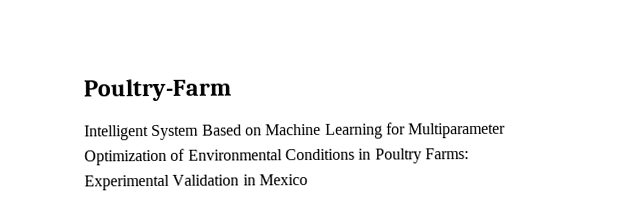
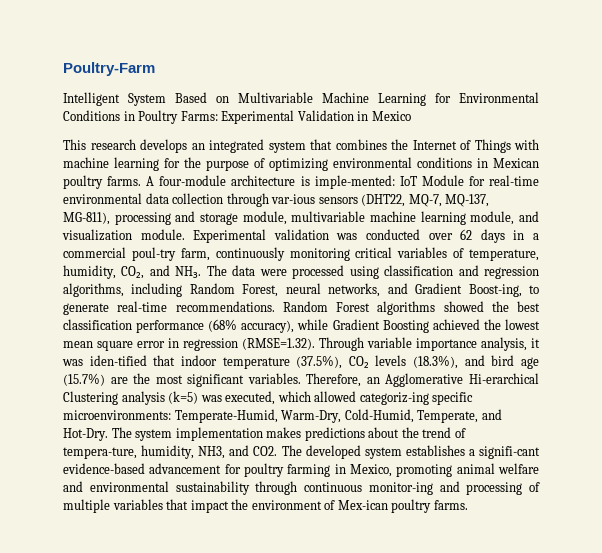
(262, 131) none -> [238,92,313,103] Multivariable
[408,122,507,139] [84,148,186,166] Multiparameter Optimization of -> (451, 98) none
(308, 180) none -> [63,139,539,153] [63,157,539,171] [63,175,539,189] [63,193,490,207] [63,211,539,225] [62,229,540,243] [63,247,539,261] [63,265,539,279] [63,283,540,297] [63,301,540,315] [63,319,540,333] [63,337,540,351] [62,355,539,369] [63,373,539,387] [63,391,474,405] [63,409,502,423] [63,427,466,441] [63,445,540,459] [63,463,539,477] [63,481,540,495] [63,499,468,513] // This research develops an integrated system that combines the Internet of Things with machine learning for the purpose of optimizing environmental conditions in Mexican poultry farms. A four-module architecture is imple-mented: IoT Module for real-time environmental data collection through var-ious sensors (DHT22, MQ-7, MQ-137, MG-811), processing and storage module, multivariable machine learning module, and visualization module. Experimental validation was conducted over 62 days in a commercial poul-try farm, continuously monitoring critical variables of temperature, humidity, CO₂, and NH₃. The data were processed using classification and regression algorithms, including Random Forest, neural networks, and Gradient Boost-ing, to generate real-time recommendations. Random Forest algorithms showed the best classification performance (68% accuracy), while Gradient Boosting achieved the lowest mean square error in regression (RMSE=1.32). Through variable importance analysis, it was iden-tified that indoor temperature (37.5%), CO₂ levels (18.3%), and bird age (15.7%) are the most significant variables. Therefore, an Agglomerative Hi-erarchical Clustering analysis (k=5) was executed, which allowed categoriz-ing specific microenvironments: Temperate-Humid, Warm-Dry, Cold-Humid, Temperate, and Hot-Dry. The system implementation makes predictions about the trend of tempera-ture, humidity, NH3, and CO2. The developed system establishes a signifi-cant evidence-based advancement for poultry farming in Mexico, promoting animal welfare and environmental sustainability through continuous monitor-ing and processing of multiple variables that impact the environment of Mex-ican poultry farms.

